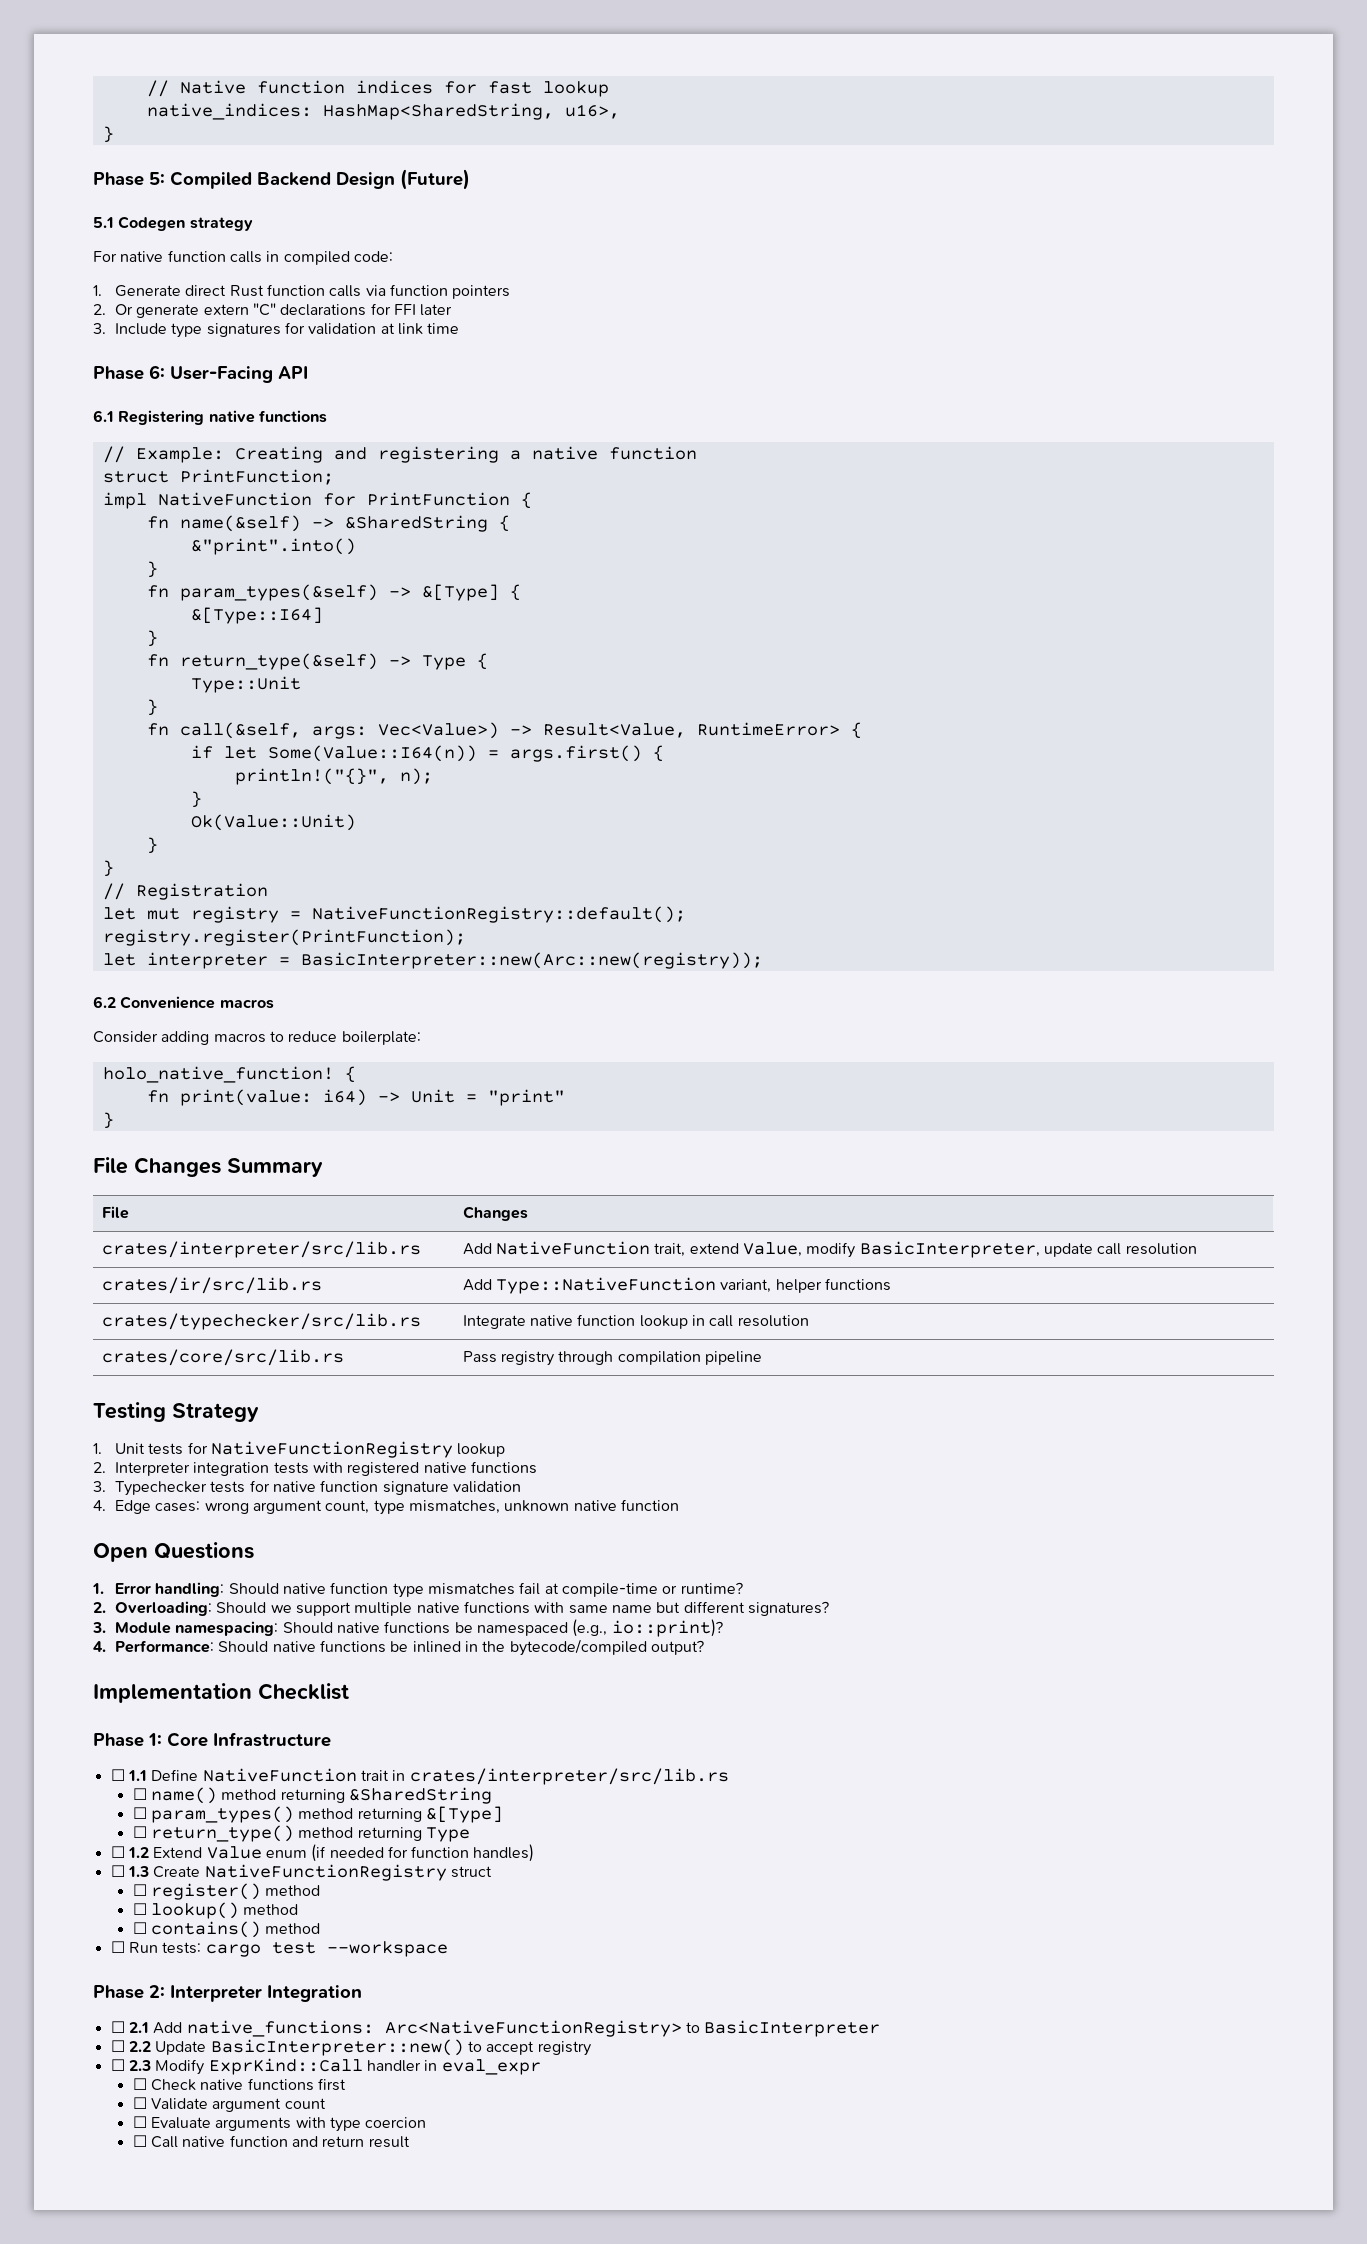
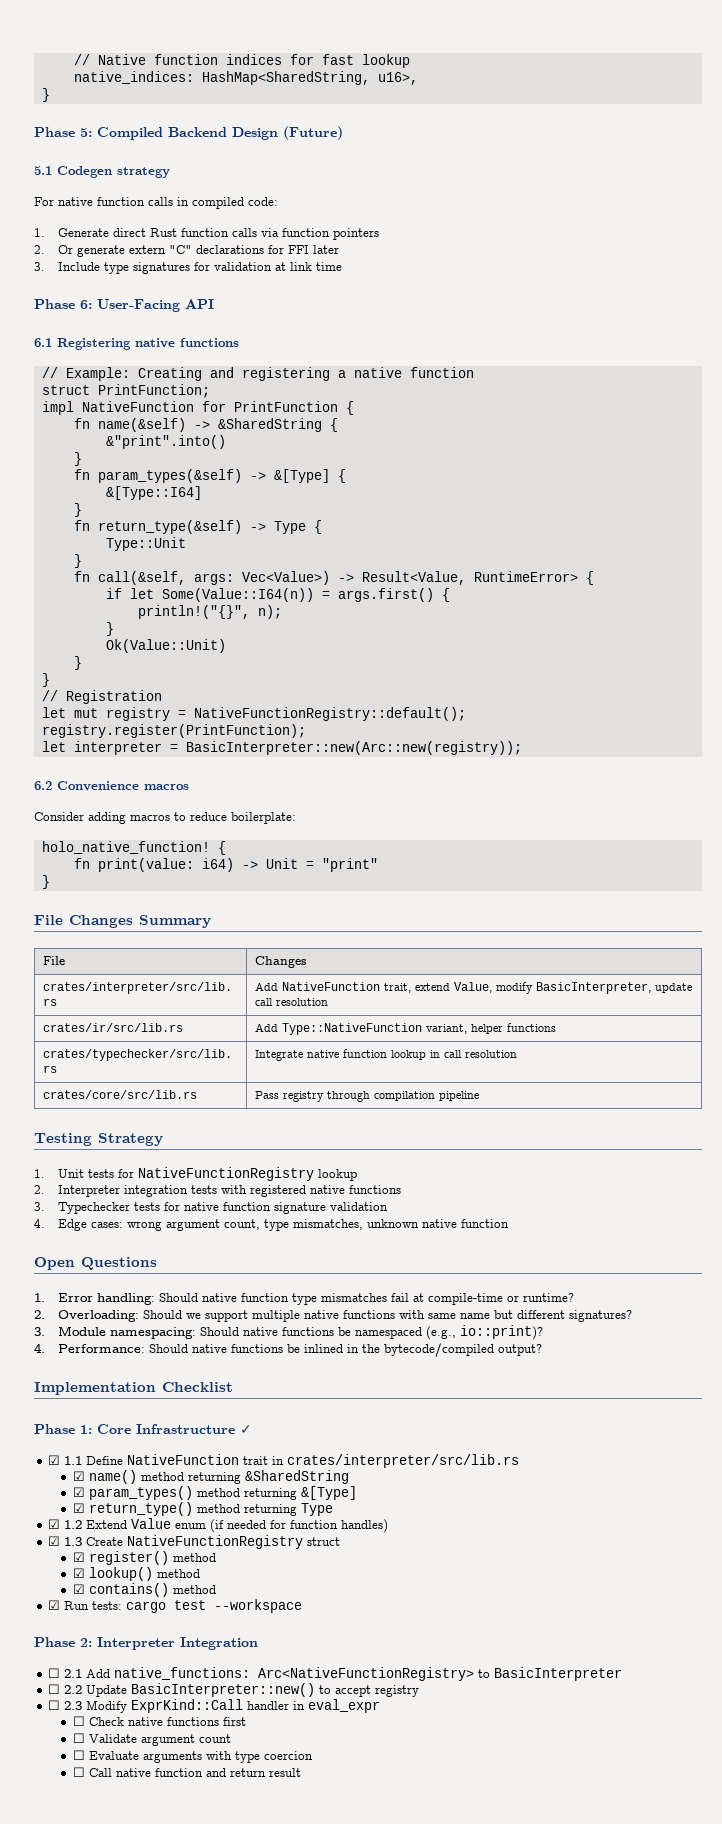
[110,1769,125,1781] // ☐ -> [240,1425,252,1434] [48,1455,61,1465] ✓ // ☑
[132,1788,147,1800] ☐ -> [72,1471,85,1481] ☑
[132,1807,147,1819] ☐ -> [72,1487,85,1497] ☑
[132,1826,147,1838] ☐ -> [72,1503,85,1513] ☑
[110,1846,125,1858] ☐ -> [48,1519,61,1529] ☑
[110,1865,125,1877] ☐ -> [48,1536,61,1546] ☑
[132,1884,147,1896] ☐ -> [72,1552,85,1562] ☑
[132,1903,147,1915] ☐ -> [72,1568,85,1578] ☑
[132,1922,147,1934] ☐ -> [72,1584,85,1594] ☑
[110,1941,125,1953] ☐ -> [48,1600,61,1610] ☑

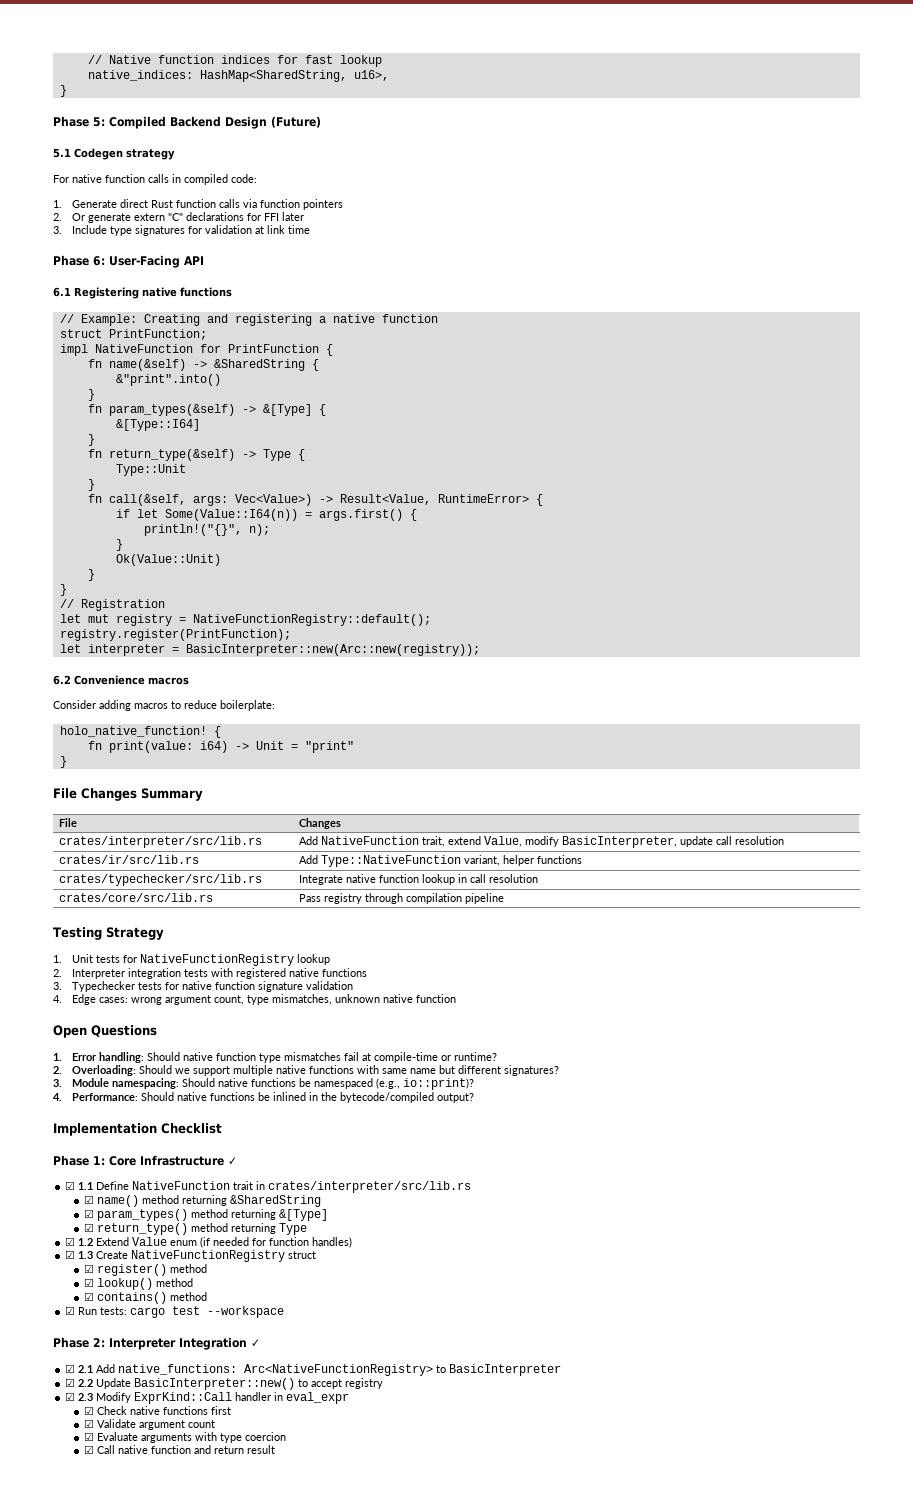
[48,1668,61,1678] // ☐ -> [251,1339,260,1347] [65,1364,76,1373] ✓ // ☑
[48,1684,61,1694] ☐ -> [65,1378,76,1387] ☑
[48,1700,61,1710] ☐ -> [65,1392,76,1401] ☑
[72,1716,85,1726] ☐ -> [83,1406,94,1415] ☑
[72,1733,85,1743] ☐ -> [83,1419,94,1428] ☑
[72,1750,85,1760] ☐ -> [83,1432,94,1441] ☑
[72,1767,85,1777] ☐ -> [83,1445,94,1454] ☑

